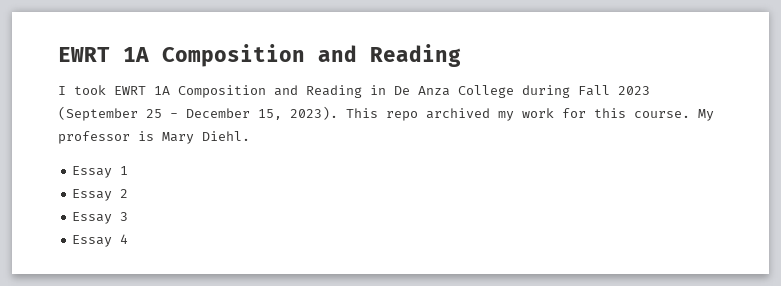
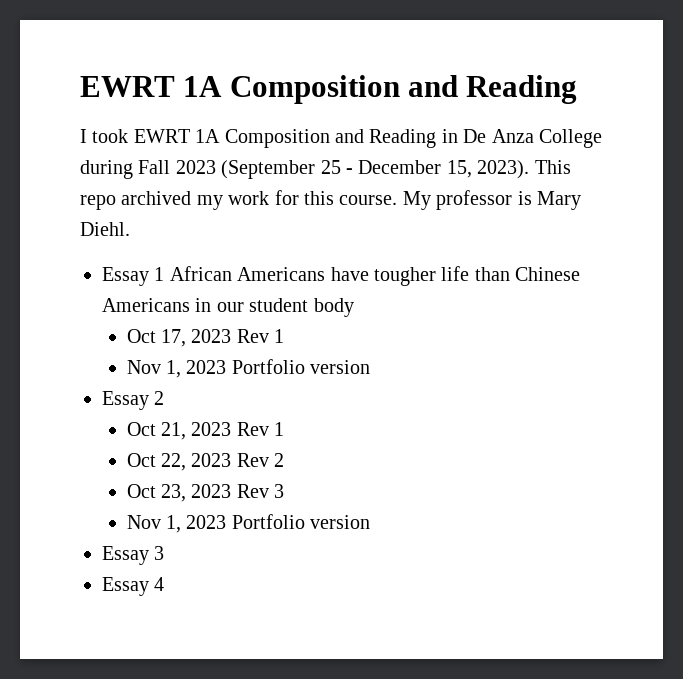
[72,189,129,201] // Essay 2 -> [169,266,581,286] [102,298,354,317] [126,329,285,347] [126,359,371,378] [102,391,165,410] [126,422,285,440] [126,453,285,471] [126,484,285,502] [126,514,371,533] African Americans have tougher life than Chinese Americans in our student body // Oct 17, 2023 Rev 1 // Nov 1, 2023 Portfolio version // Essay 2 // Oct 21, 2023 Rev 1 // Oct 22, 2023 Rev 2 // Oct 23, 2023 Rev 3 // Nov 1, 2023 Portfolio version

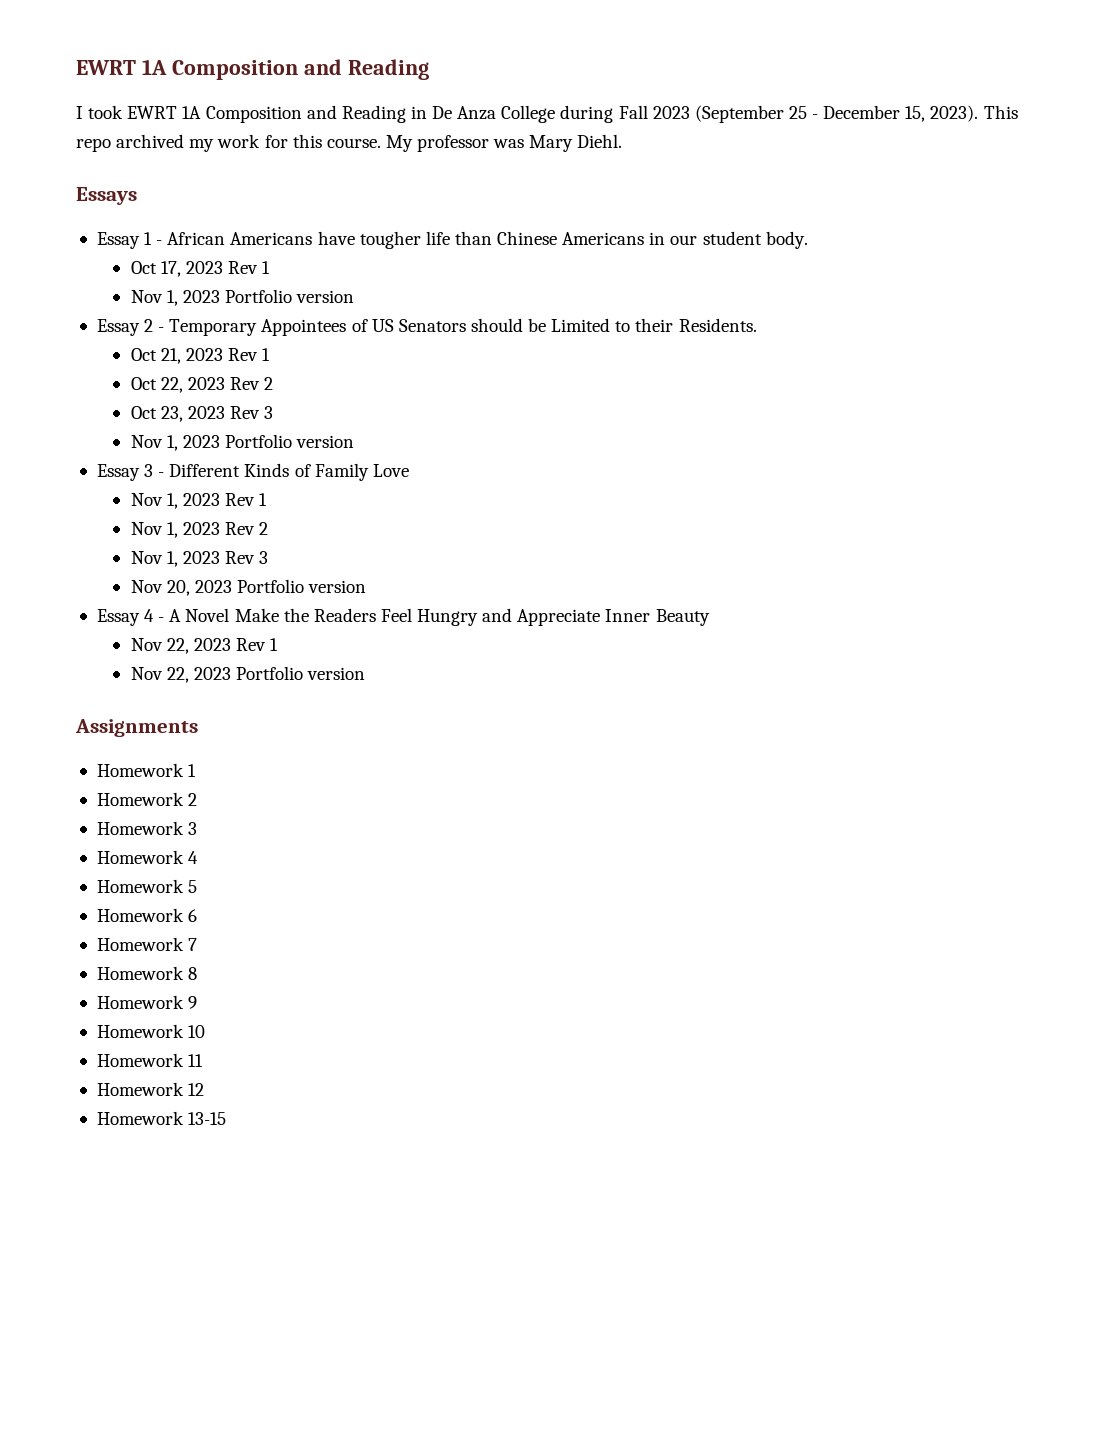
[517,191,532,205] is -> [493,139,525,148] was
(130, 229) none -> [76,187,137,205] // Essays
(165, 274) none -> [156,240,163,245] -
[313,298,354,317] body -> [765,231,808,249] body.
(165, 398) none -> [158,318,757,336] - Temporary Appointees of US Senators should be Limited to their Residents.
[102,577,165,596] // Essay 4 -> [158,463,409,481] [130,493,268,509] [130,522,269,538] [130,551,269,567] [130,579,367,596] [96,608,710,626] [130,638,279,654] [130,666,366,683] [75,719,198,737] [96,763,197,777] [96,792,198,806] [96,821,198,835] [96,850,199,864] [96,879,198,893] [96,908,198,922] [96,937,198,951] [96,966,198,980] [96,995,198,1009] [96,1024,206,1038] [96,1053,204,1067] [96,1082,205,1096] [96,1111,227,1125] - Different Kinds of Family Love // Nov 1, 2023 Rev 1 // Nov 1, 2023 Rev 2 // Nov 1, 2023 Rev 3 // Nov 20, 2023 Portfolio version // Essay 4 - A Novel Make the Readers Feel Hungry and Appreciate Inner Beauty // Nov 22, 2023 Rev 1 // Nov 22, 2023 Portfolio version // Assignments // Homework 1 // Homework 2 // Homework 3 // Homework 4 // Homework 5 // Homework 6 // Homework 7 // Homework 8 // Homework 9 // Homework 10 // Homework 11 // Homework 12 // Homework 13-15

